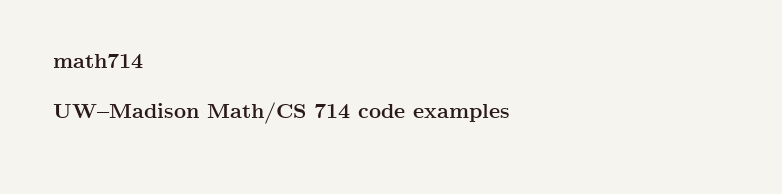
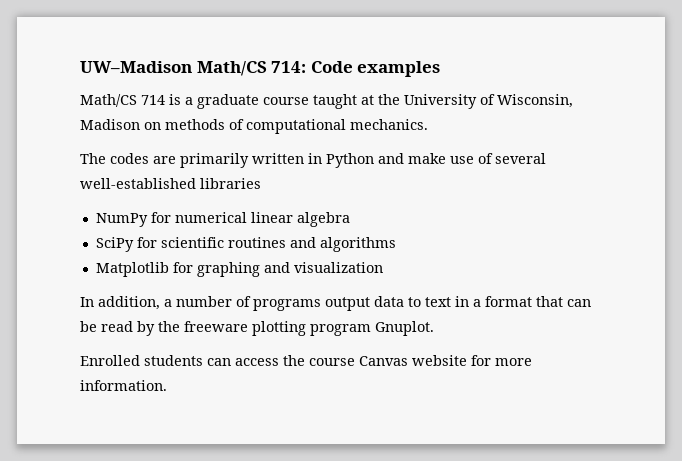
[53,54,143,69] math714 // -> (80, 67) none
[314,104,510,122] 714 code examples -> [271,61,441,77] [80,94,573,109] [80,119,428,134] [80,153,546,168] [80,178,261,189] [95,212,350,227] [95,237,396,252] [95,262,383,277] [80,296,591,311] [80,321,434,336] [80,355,532,366] [80,380,167,391] 714: Code examples // Math/CS 714 is a graduate course taught at the University of Wisconsin, Madison on methods of computational mechanics. // The codes are primarily written in Python and make use of several well-established libraries // NumPy for numerical linear algebra // SciPy for scientific routines and algorithms // Matplotlib for graphing and visualization // In addition, a number of programs output data to text in a format that can be read by the freeware plotting program Gnuplot. // Enrolled students can access the course Canvas website for more information.

